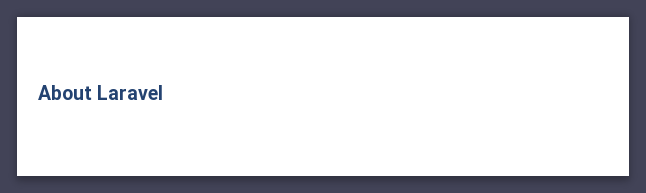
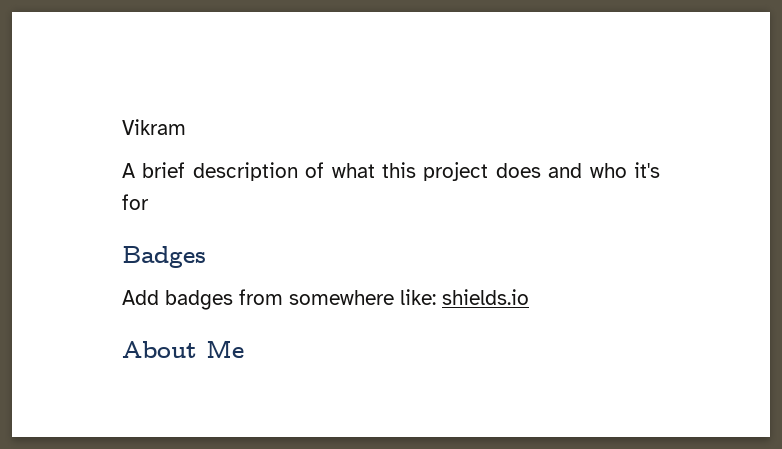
[38,85,164,100] About Laravel -> [122,119,186,135] [122,162,660,181] [122,194,149,210] [122,246,206,268] [122,289,529,310] [122,340,244,358] Vikram // A brief description of what this project does and who it's for // Badges // Add badges from somewhere like: shields.io // About Me

